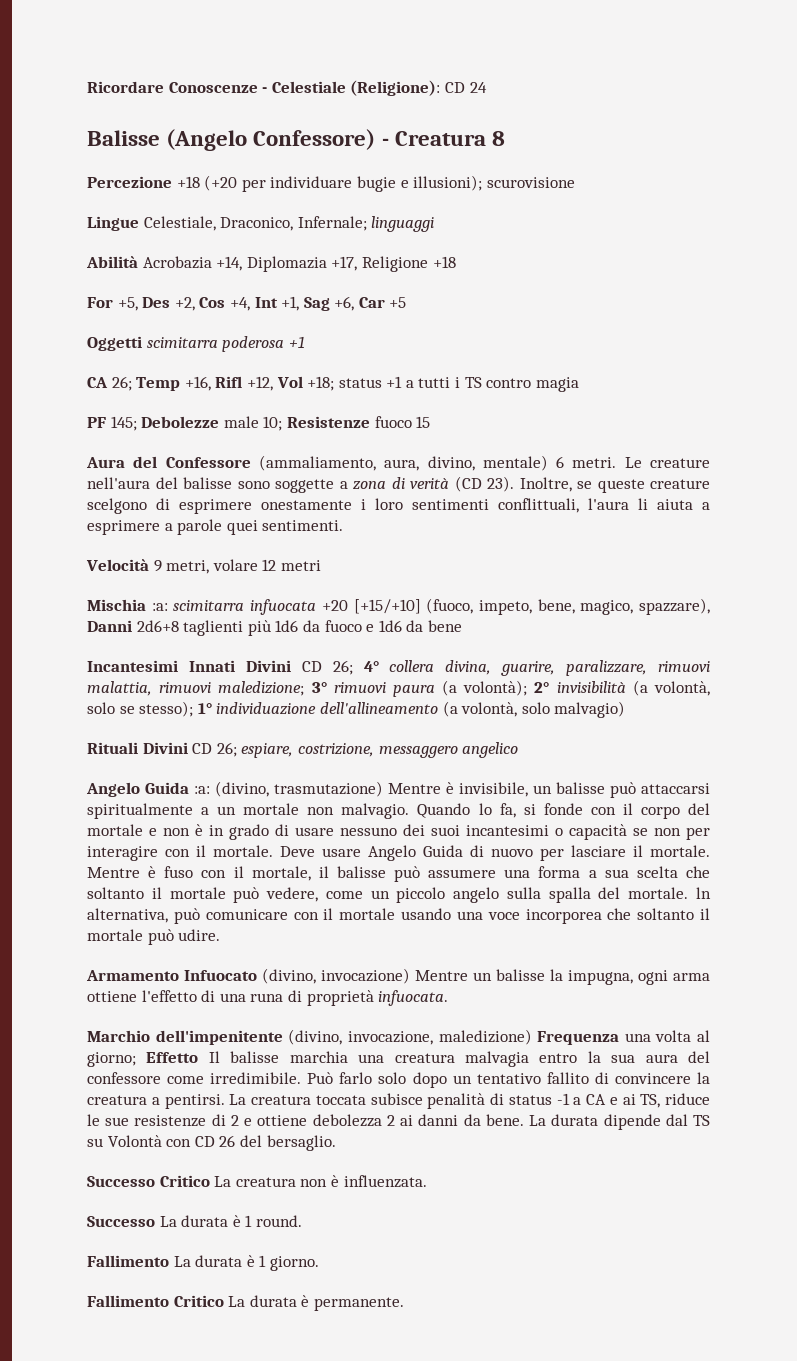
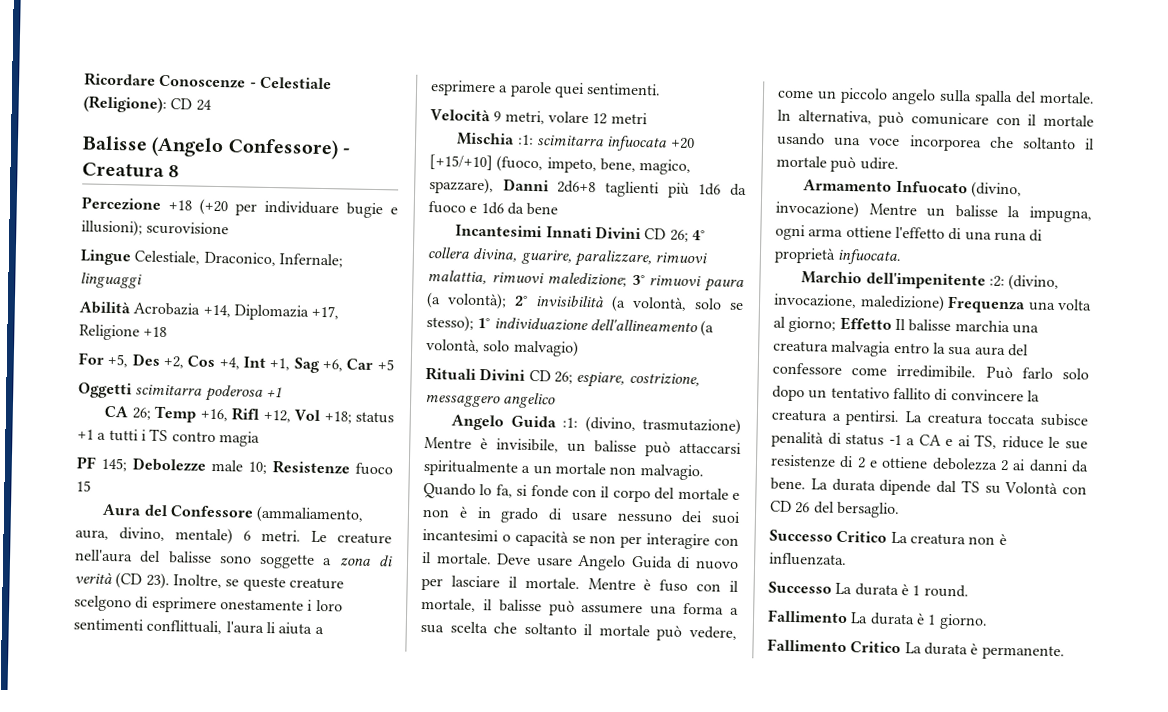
[151,603,168,611] :a: -> [517,134,534,145] :1:
[194,786,210,794] :a: -> [562,417,579,428] :1:
(283, 1037) none -> [988,275,1005,287] :2:

